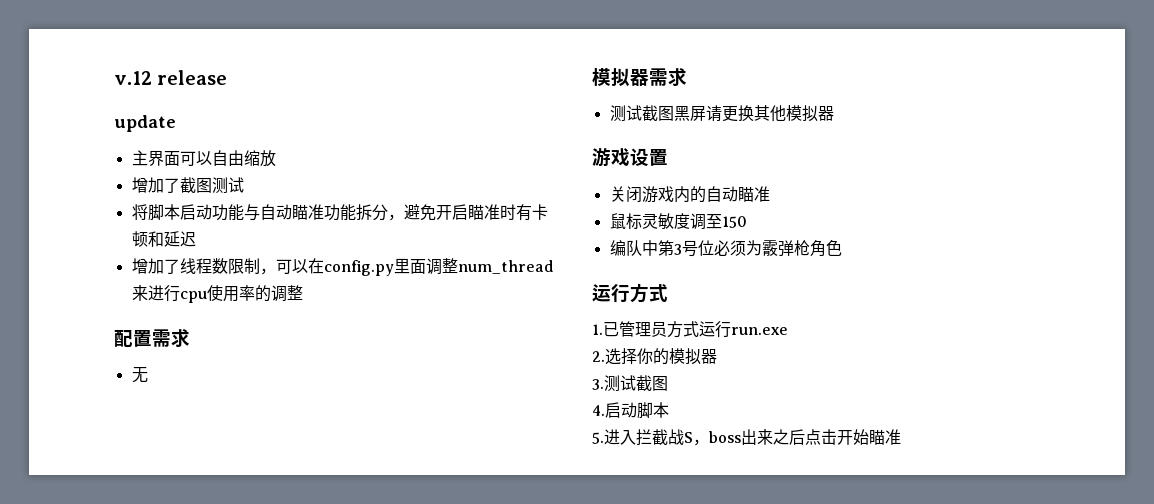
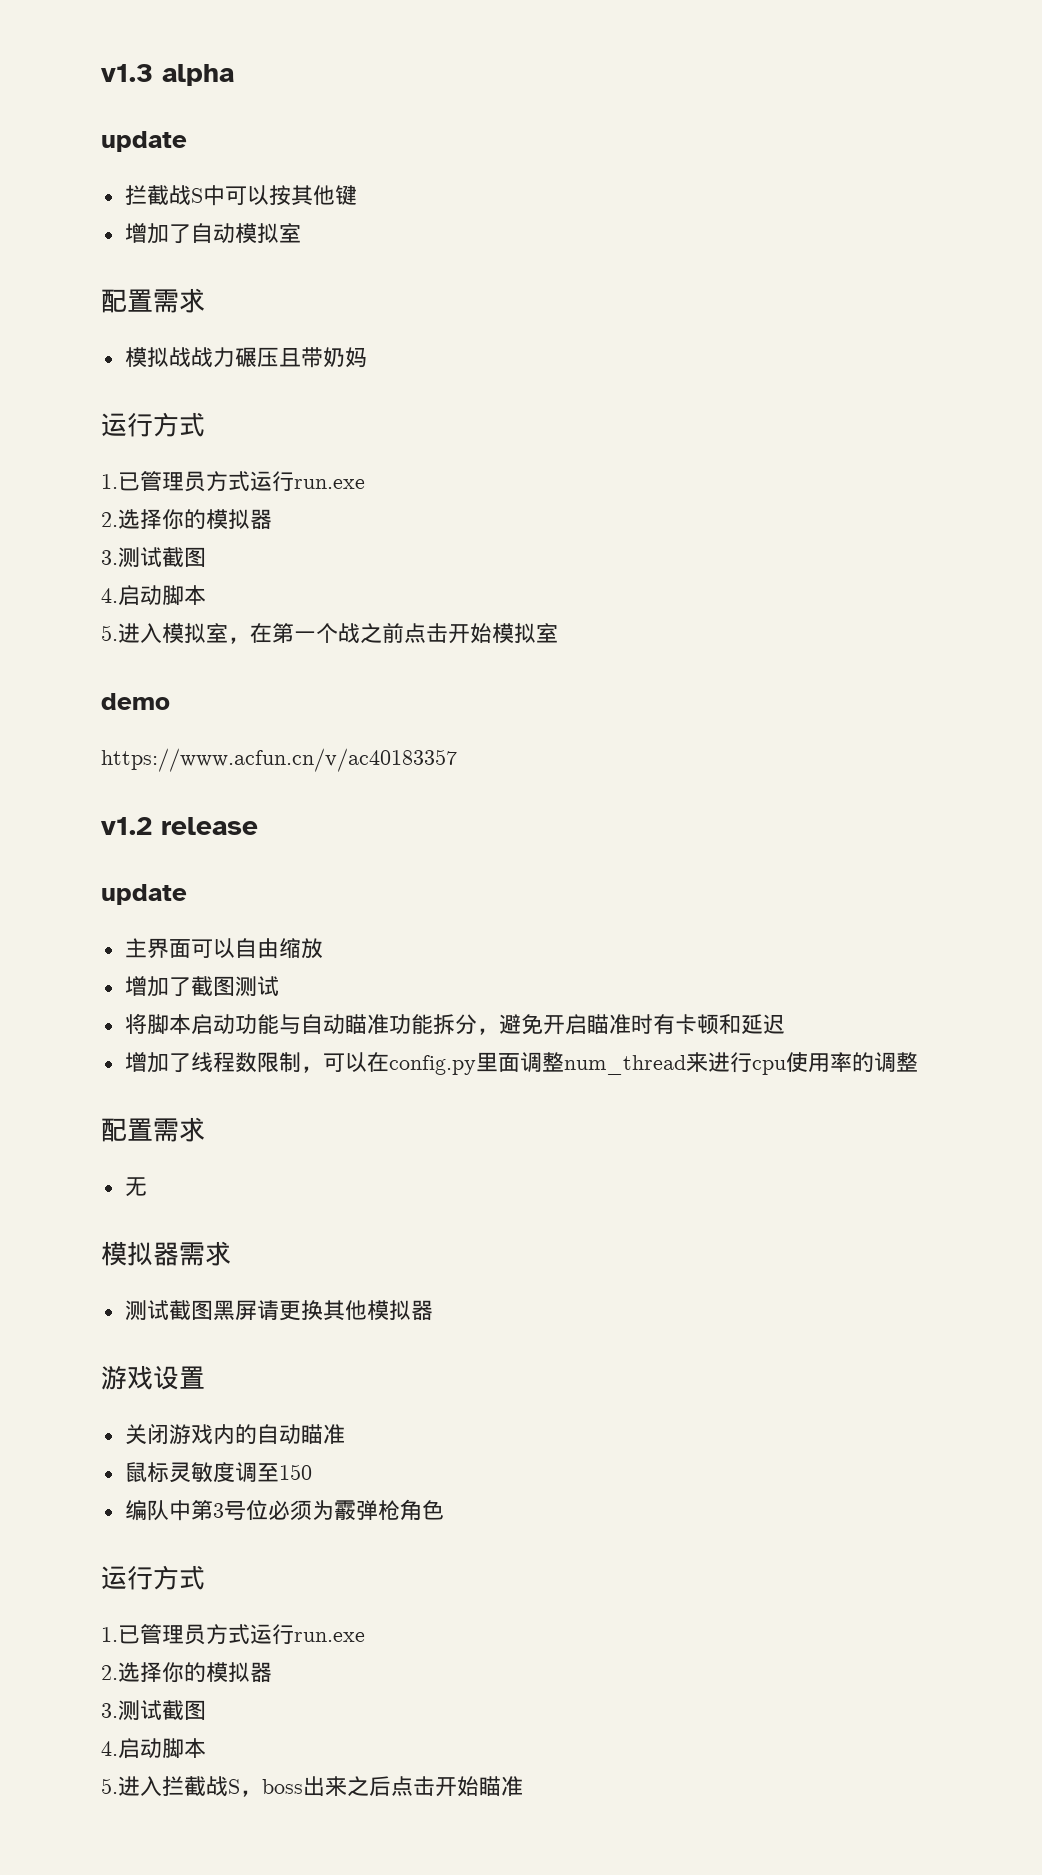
[114,71,152,85] v.12 -> [101,64,234,86] [101,131,187,152] [124,185,357,206] [124,223,301,244] [101,288,205,313] [124,347,367,368] [101,412,205,437] [101,471,365,492] [101,509,272,530] [101,547,206,568] [101,585,206,606] [101,622,558,644] [101,693,170,710] [101,748,457,772] [101,817,152,835] v1.3 alpha // update // 拦截战S中可以按其他键 // 增加了自动模拟室 // 配置需求 // 模拟战战力碾压且带奶妈 // 运行方式 // 1.已管理员方式运行run.exe // 2.选择你的模拟器 // 3.测试截图 // 4.启动脚本 // 5.进入模拟室，在第一个战之前点击开始模拟室 // demo // https://www.acfun.cn/v/ac40183357 // v1.2

